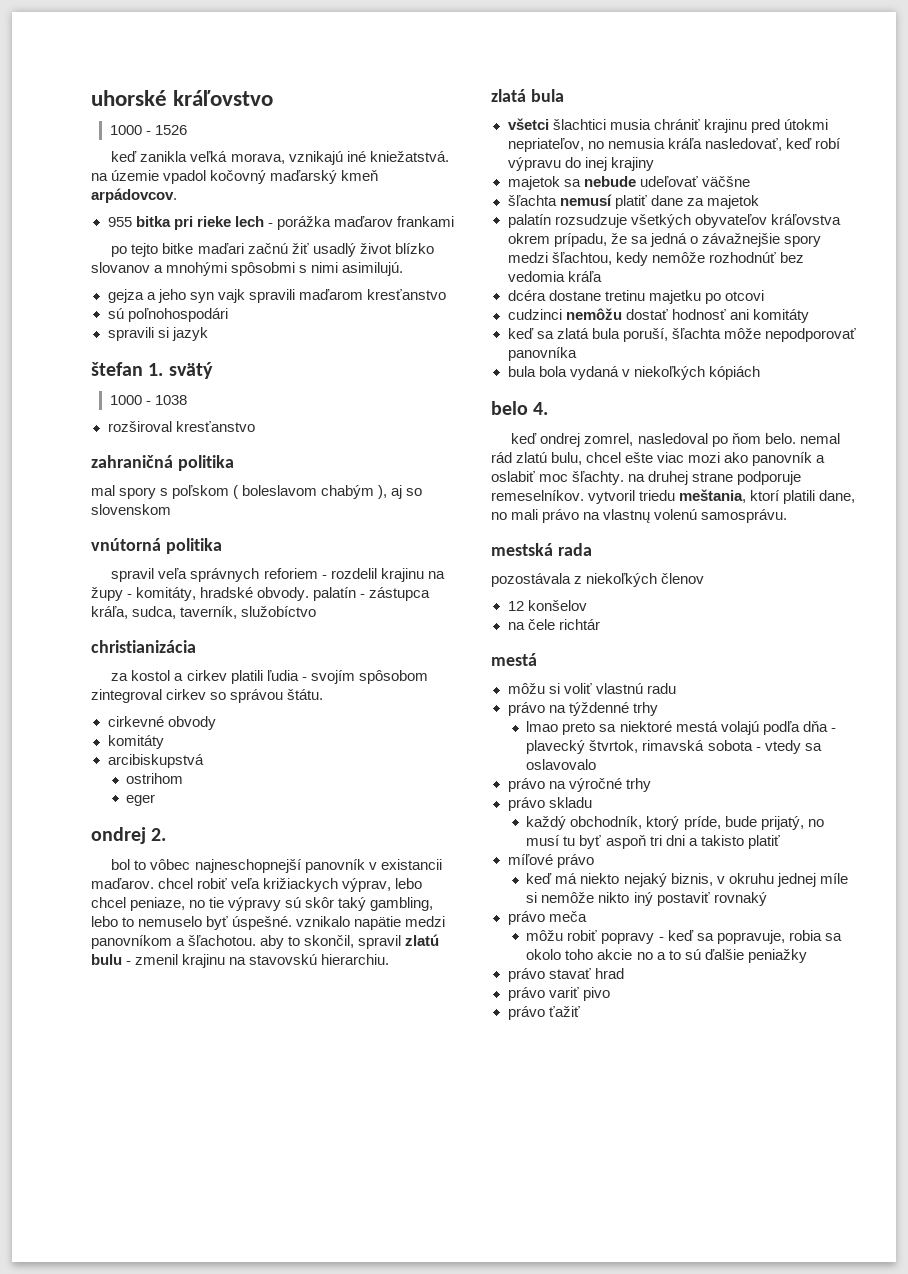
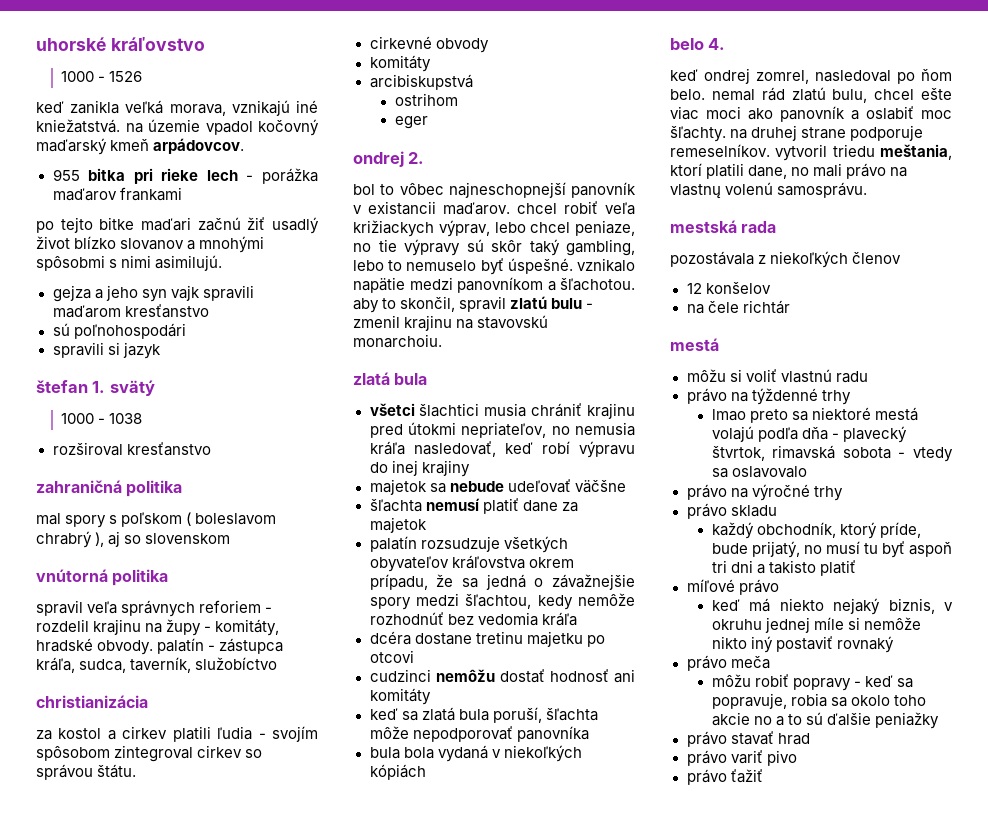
[321,485,375,499] chabým -> [36,531,92,548] chrabrý
[321,954,390,965] hierarchiu. -> [353,334,442,348] monarchoiu.
[688,452,721,463] mozi -> [706,106,741,119] moci

